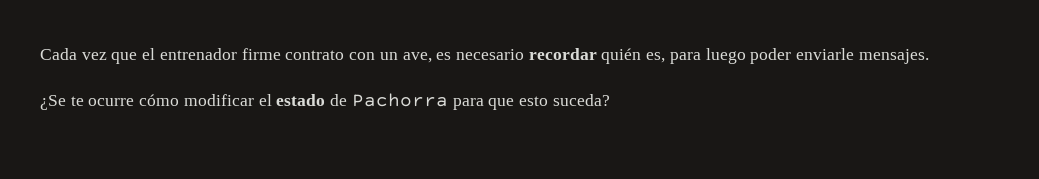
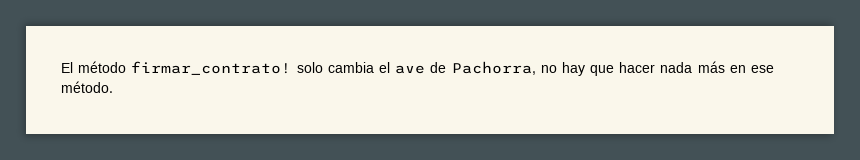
[40,48,929,64] [40,93,610,110] Cada vez que el entrenador firme contrato con un ave, es necesario recordar quién es, para luego poder enviarle mensajes. // ¿Se te ocurre cómo modificar el estado de Pachorra para que esto suceda? -> [61,61,774,76] [61,81,113,93] El método firmar_contrato! solo cambia el ave de Pachorra, no hay que hacer nada más en ese método.

